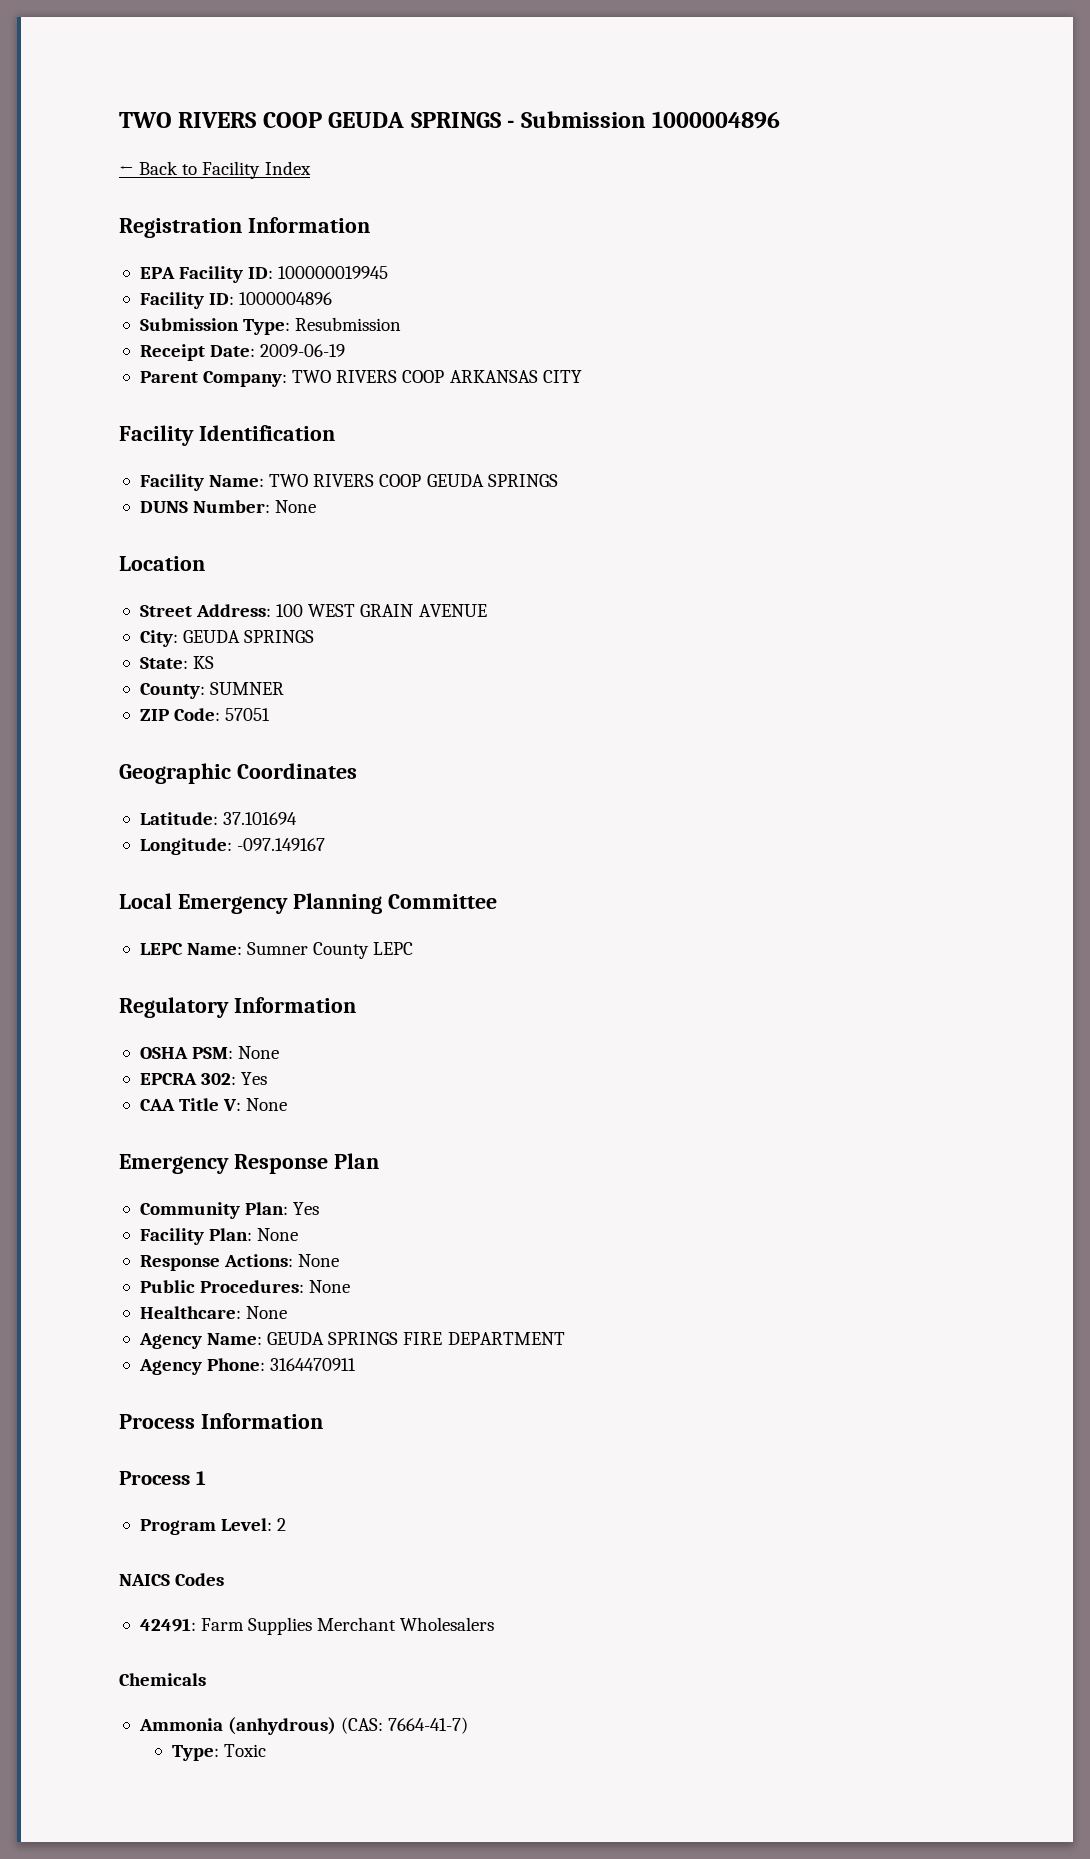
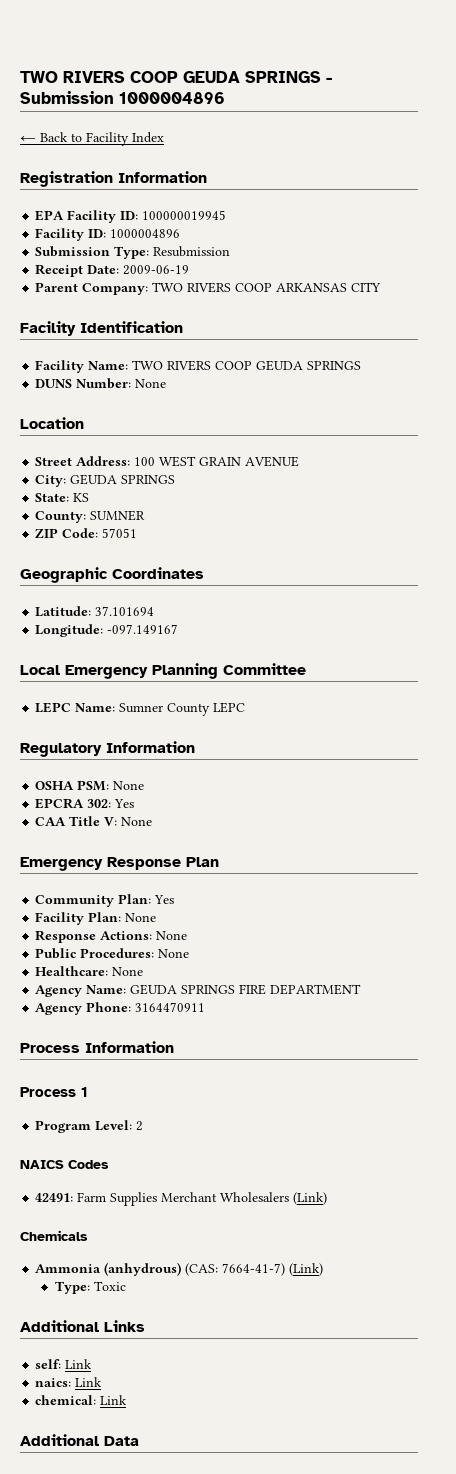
(495, 1624) none -> [293,1192,328,1205] (Link)
(469, 1725) none -> [289,1263,324,1276] (Link)
(267, 1750) none -> [20,1320,145,1332] [35,1359,93,1369] [35,1377,103,1387] [35,1395,128,1405] [20,1434,139,1446] // Additional Links // self: Link // naics: Link // chemical: Link // Additional Data

